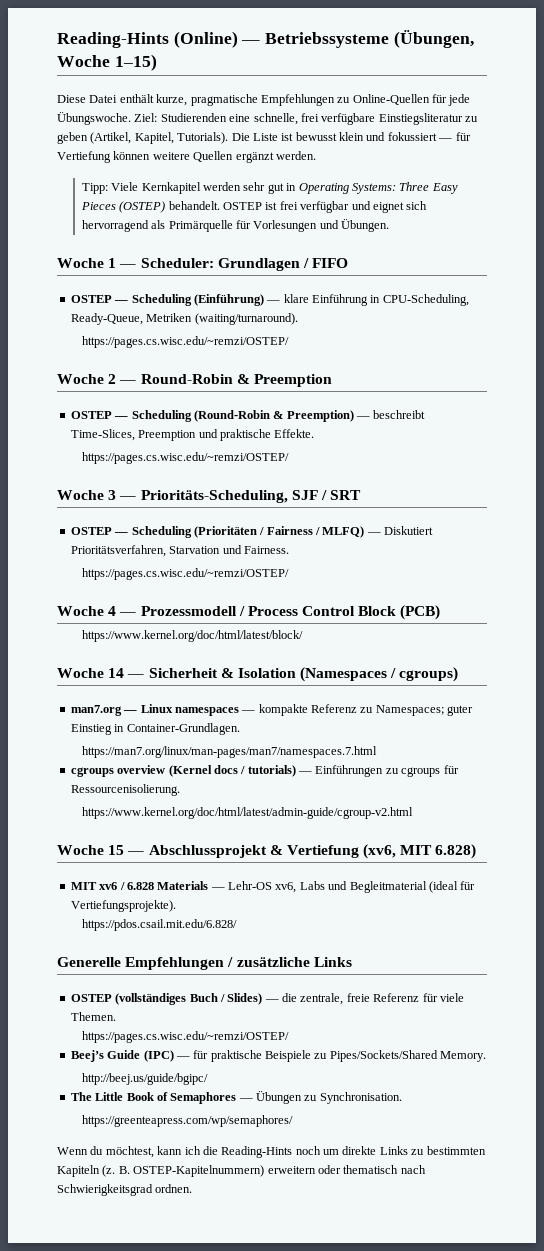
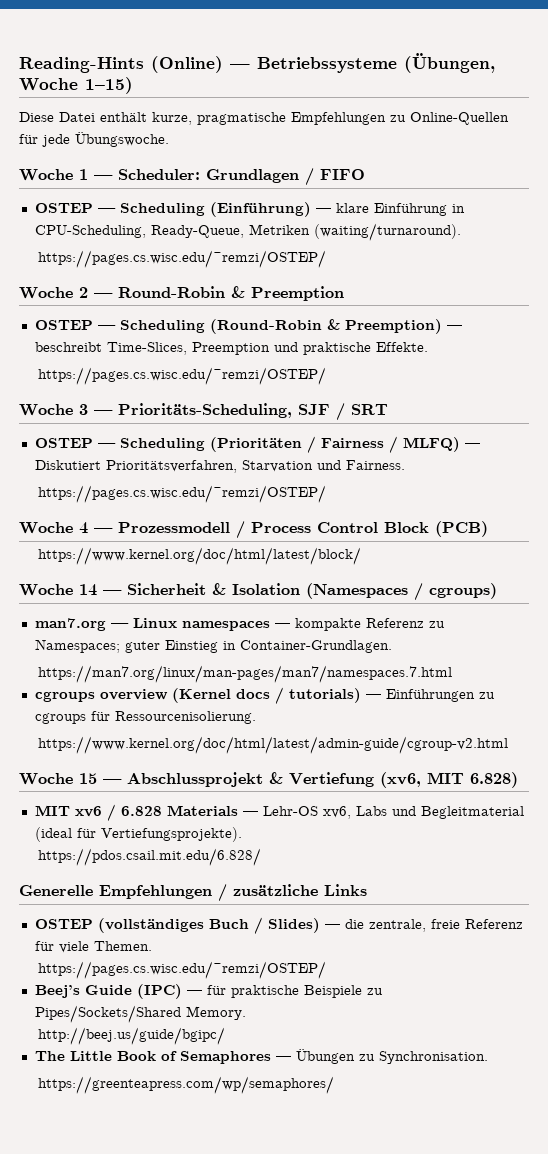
[134,113,478,125] [57,132,471,144] [57,151,316,163] [81,182,458,194] [80,201,428,213] [81,219,390,232] Ziel: Studierenden eine schnelle, frei verfügbare Einstiegsliteratur zu geben (Artikel, Kapitel, Tutorials). Die Liste ist bewusst klein und fokussiert — für Vertiefung können weitere Quellen ergänzt werden. // Tipp: Viele Kernkapitel werden sehr gut in Operating Systems: Three Easy Pieces (OSTEP) behandelt. OSTEP ist frei verfügbar und eignet sich hervorragend als Primärquelle für Vorlesungen und Übungen. -> (169, 139) none
[57,1146,486,1158] [57,1165,426,1177] [57,1184,193,1196] // Wenn du möchtest, kann ich die Reading‑Hints noch um direkte Links zu bestimmten Kapiteln (z. B. OSTEP‑Kapitelnummern) erweitern oder thematisch nach Schwierigkeitsgrad ordnen. -> (335, 1085) none

